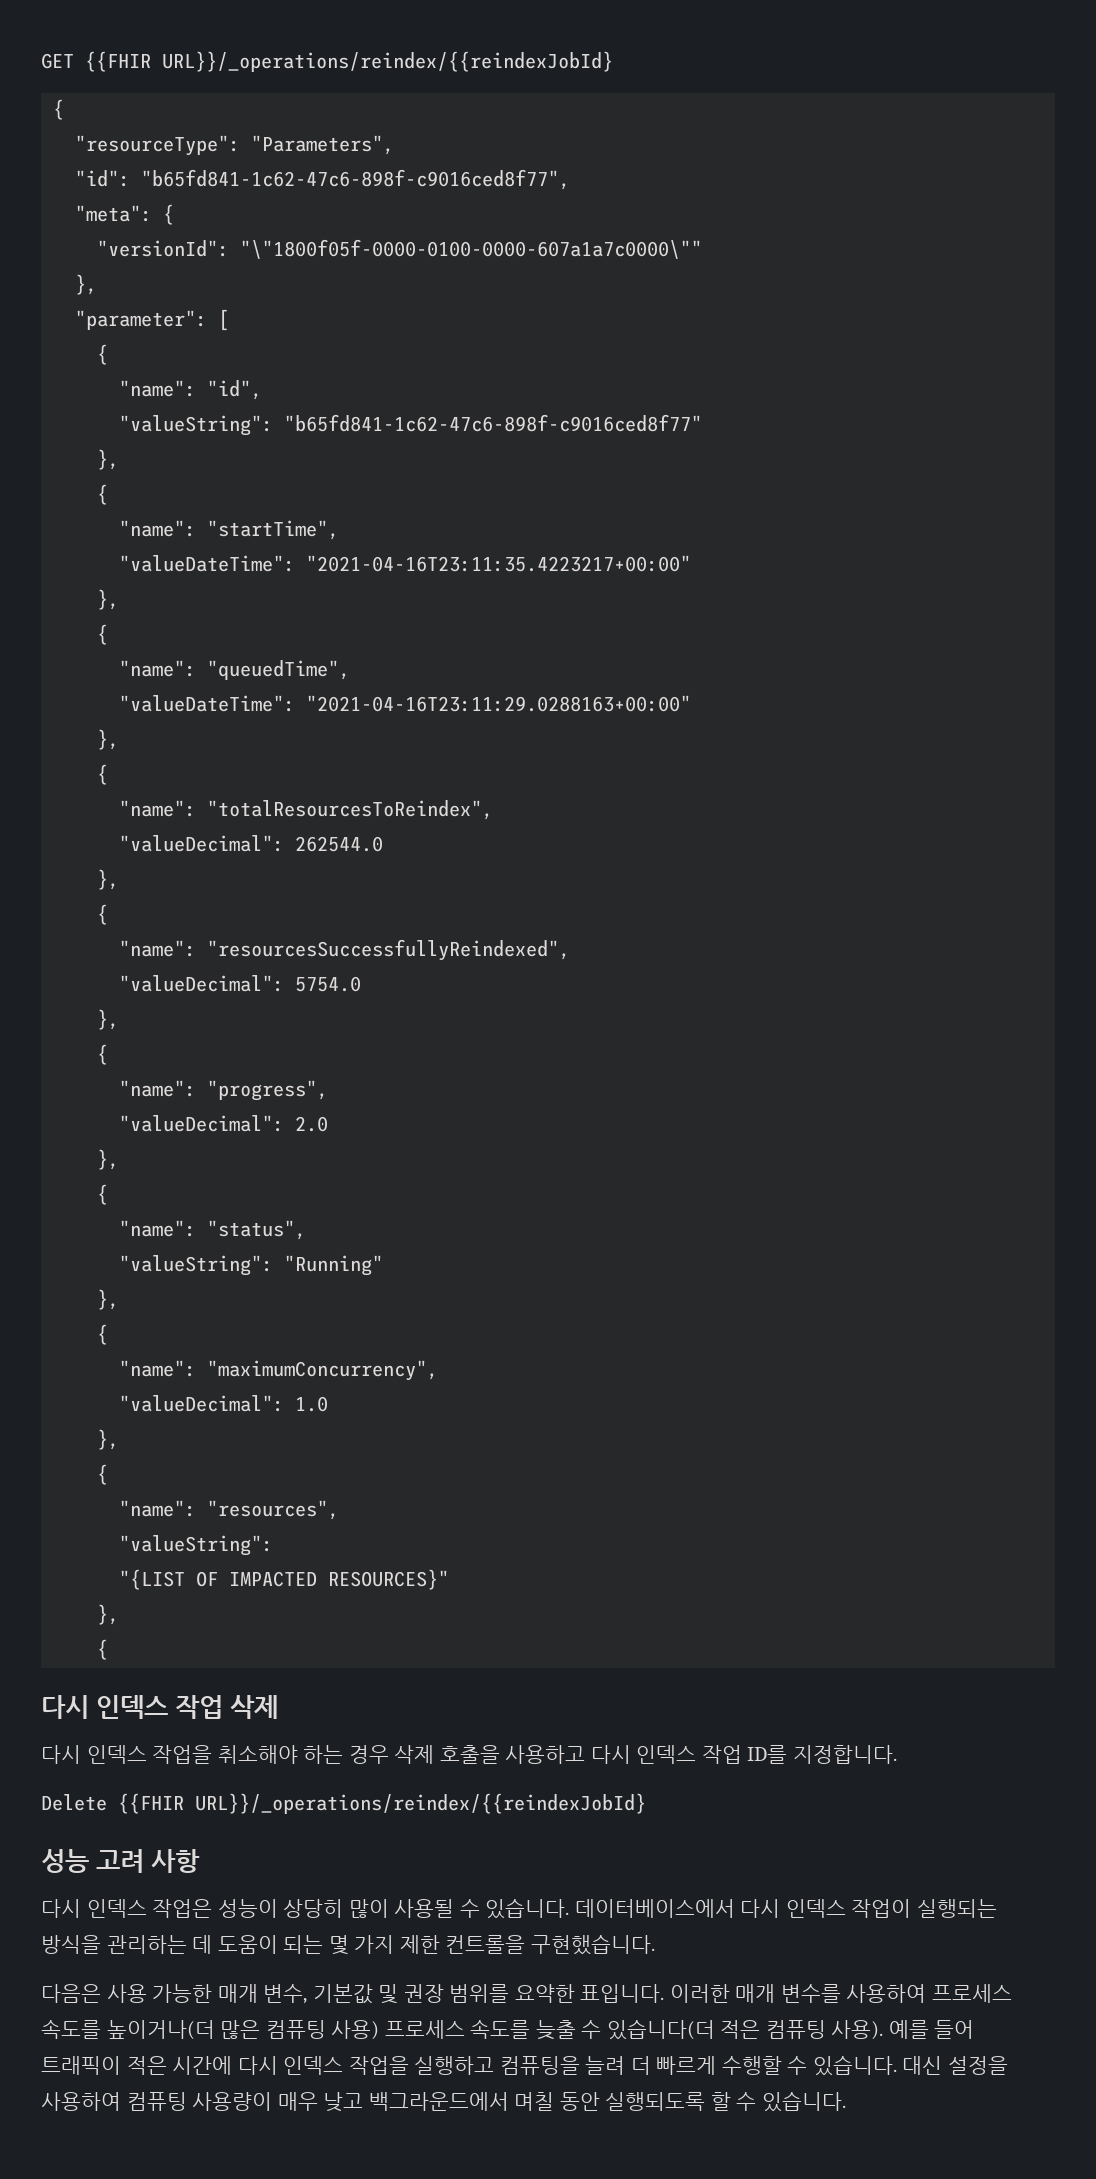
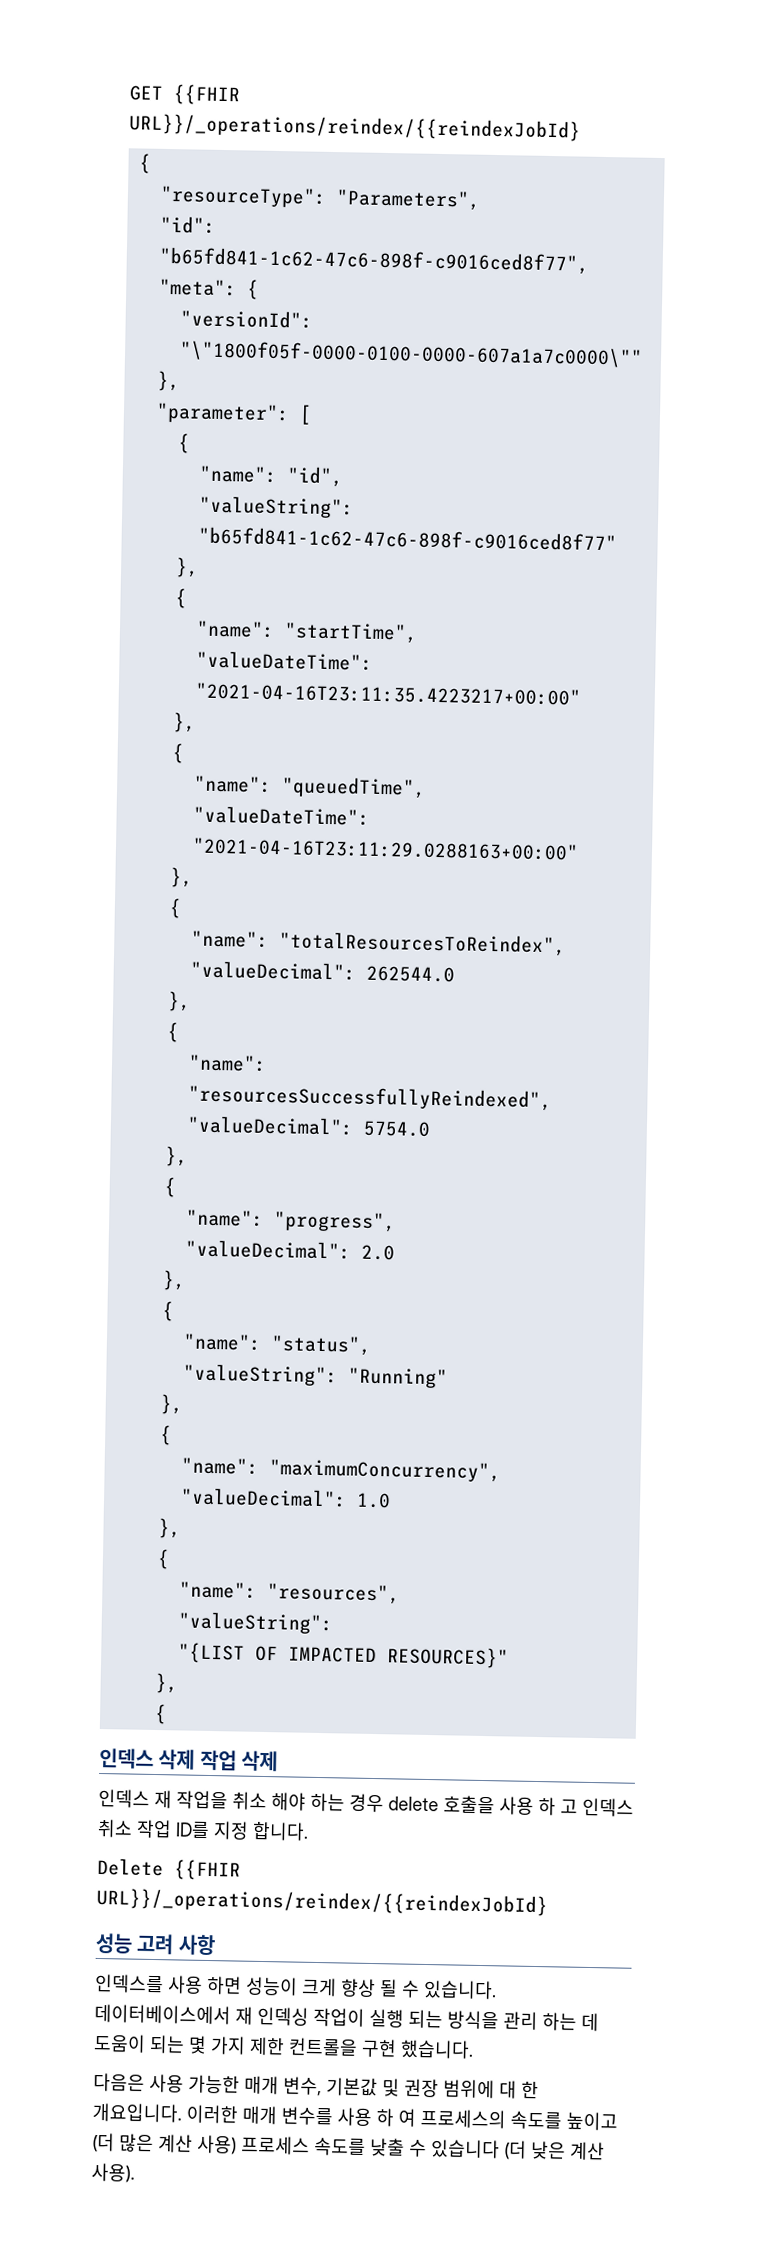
[41,1695,168,1719] 다시 인덱스 -> [99,1747,196,1770] 인덱스 삭제
[41,1745,897,1764] 다시 인덱스 작업을 취소해야 하는 경우 삭제 호출을 사용하고 다시 인덱스 작업 ID를 지정합니다. -> [98,1788,634,1817] [97,1818,309,1841] 인덱스 재 작업을 취소 해야 하는 경우 delete 호출을 사용 하 고 인덱스 취소 작업 ID를 지정 합니다.
[41,1898,997,1919] [41,1935,187,1954] 다시 인덱스 작업은 성능이 상당히 많이 사용될 수 있습니다. 데이터베이스에서 다시 인덱스 작업이 실행되는 방식을 관리하는 -> [95,1973,497,2000] [94,2003,577,2031] 인덱스를 사용 하면 성능이 크게 향상 될 수 있습니다. 데이터베이스에서 재 인덱싱 작업이 실행 되는 방식을 관리 하는
[530,1934,655,1955] 구현했습니다. -> [361,2038,474,2059] 구현 했습니다.
[449,1984,1013,2003] [41,2019,975,2040] [41,2055,1009,2076] [41,2091,846,2112] 범위를 요약한 표입니다. 이러한 매개 변수를 사용하여 프로세스 속도를 높이거나(더 많은 컴퓨팅 사용) 프로세스 속도를 늦출 수 있습니다(더 적은 컴퓨팅 사용). 예를 들어 트래픽이 적은 시간에 다시 인덱스 작업을 실행하고 컴퓨팅을 늘려 더 빠르게 수행할 수 있습니다. 대신 설정을 사용하여 컴퓨팅 사용량이 매우 낮고 백그라운드에서 며칠 동안 실행되도록 할 수 있습니다. -> [443,2079,539,2100] [92,2102,618,2131] [92,2132,605,2161] [91,2162,135,2183] 범위에 대 한 개요입니다. 이러한 매개 변수를 사용 하 여 프로세스의 속도를 높이고 (더 많은 계산 사용) 프로세스 속도를 낮출 수 있습니다 (더 낮은 계산 사용).

